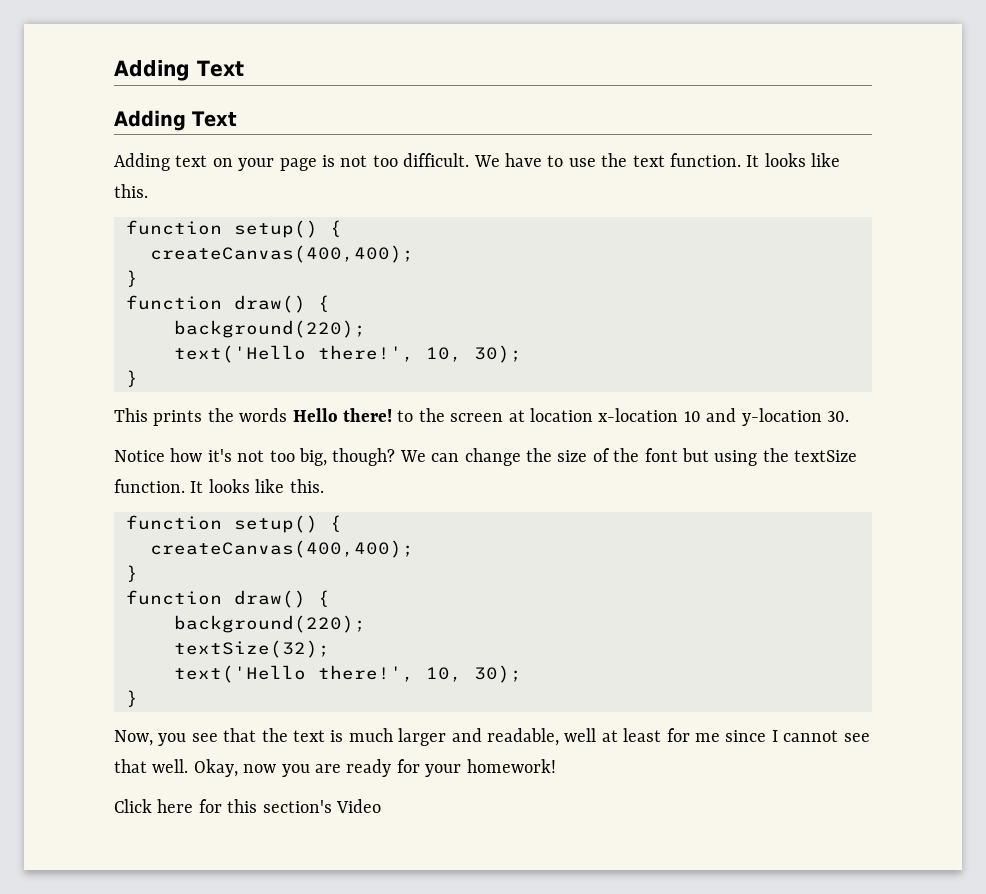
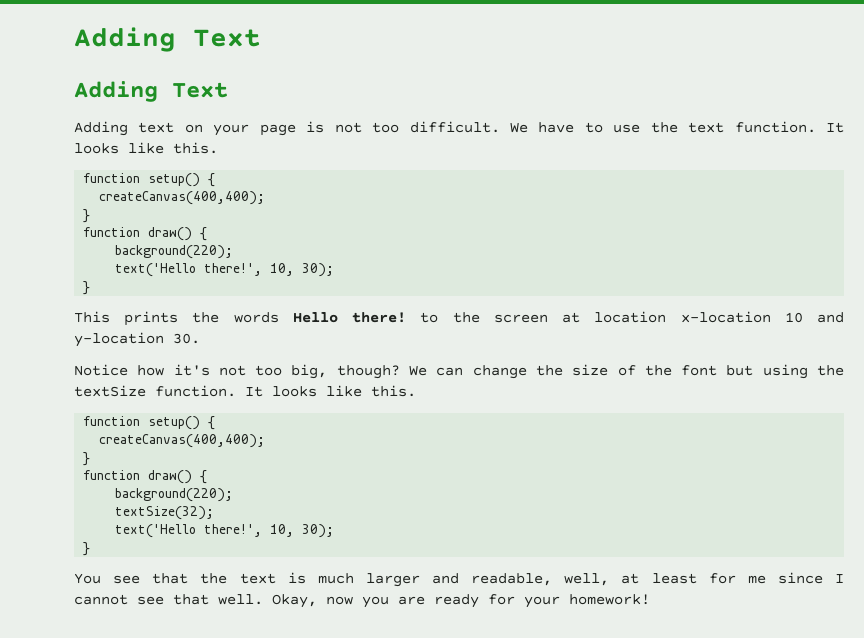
[114,730,187,746] Now, you -> [74,573,101,584] You
[564,728,597,742] well -> [564,573,610,586] well,
[114,799,381,813] // Click here for this section's Video -> (650, 599) none

